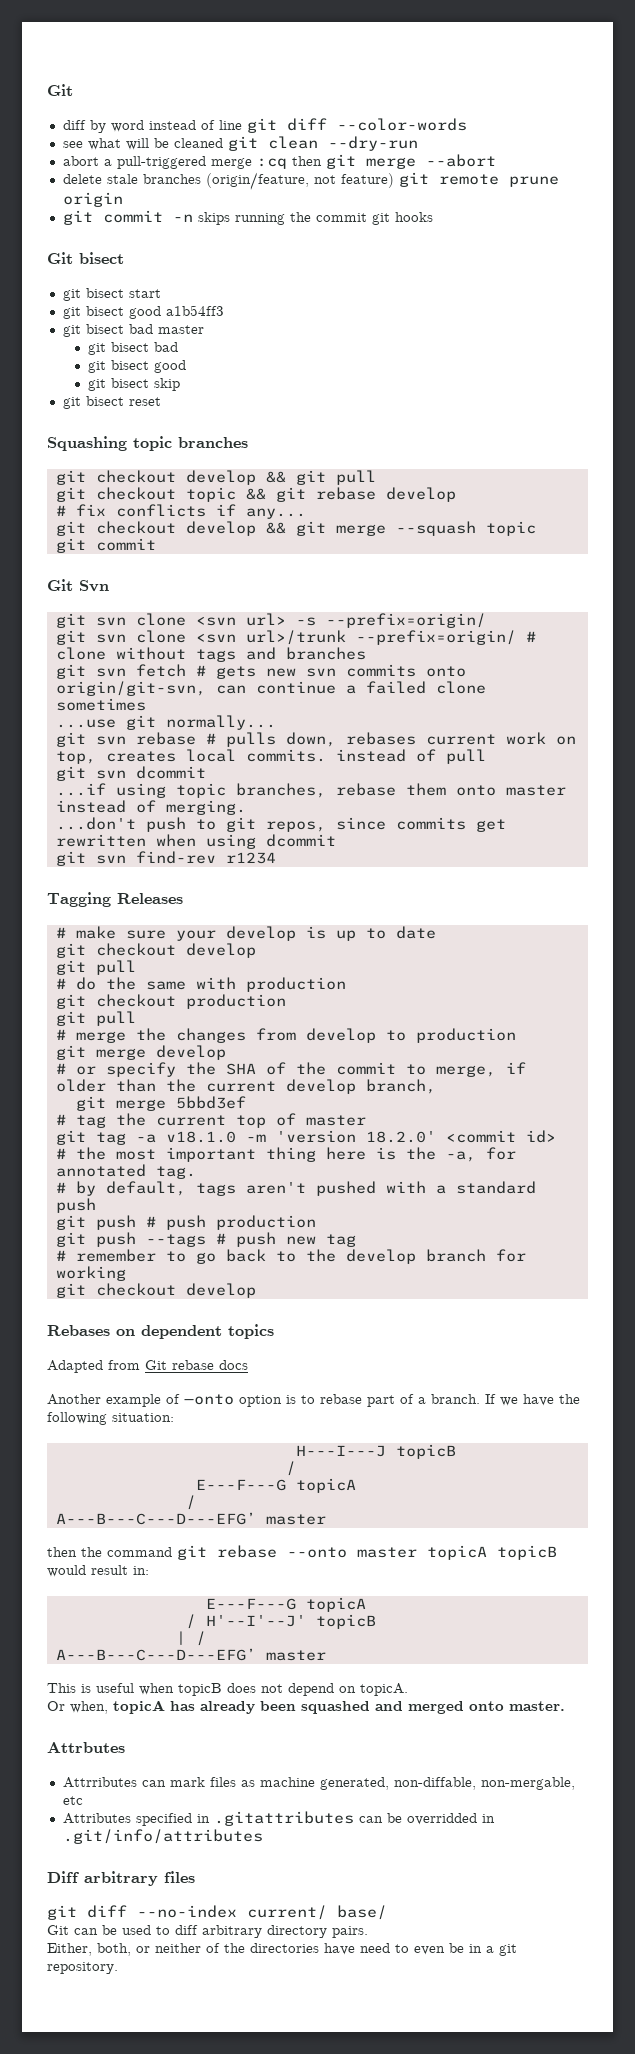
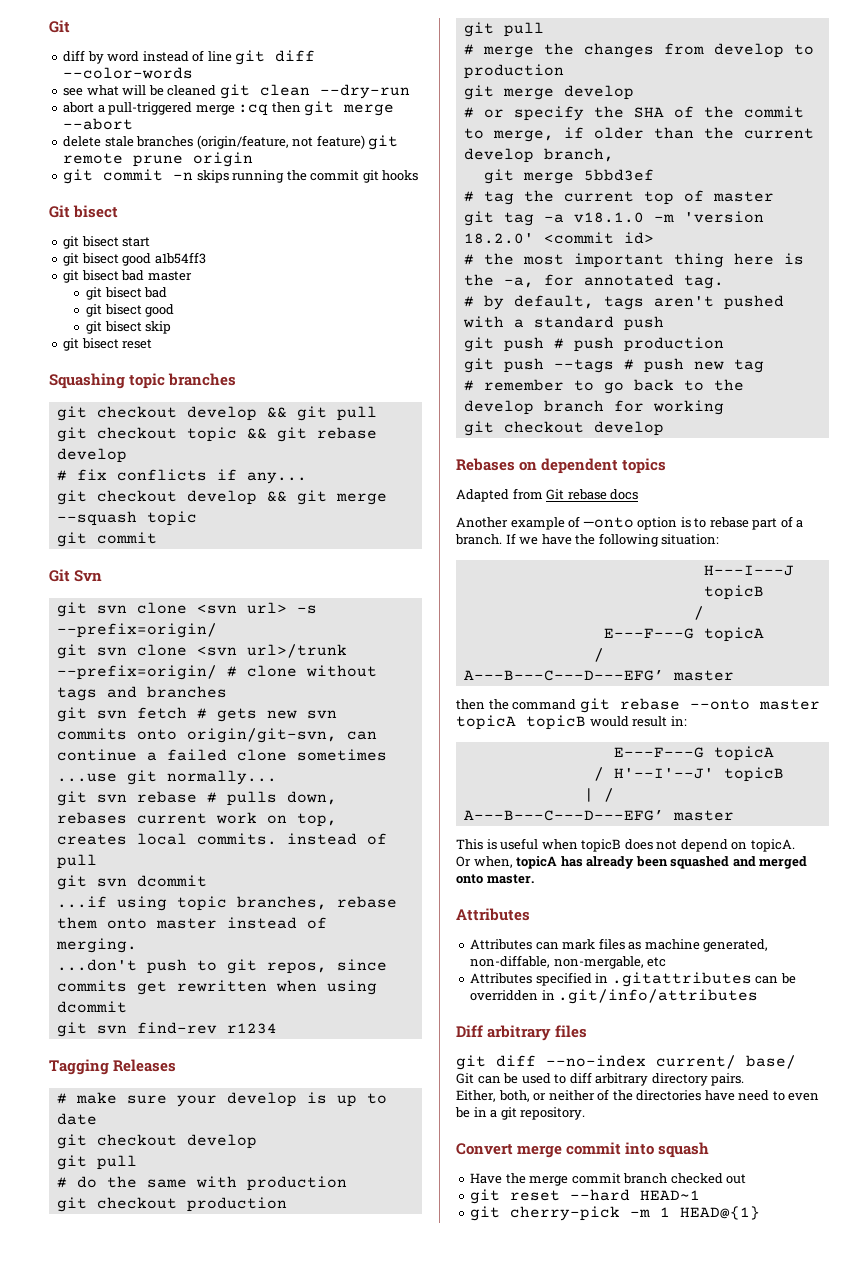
[47,1742,125,1753] [62,1777,137,1788] Attrbutes // Attrributes -> [456,908,530,921] [470,939,533,950] Attributes // Attributes
[406,1813,477,1825] overridded -> [470,990,539,1001] overridden
(118, 1968) none -> [456,1142,710,1158] [470,1173,747,1186] [470,1189,701,1204] [470,1206,761,1221] // Convert merge commit into squash // Have the merge commit branch checked out // git reset --hard HEAD~1 // git cherry-pick -m 1 HEAD@{1}

